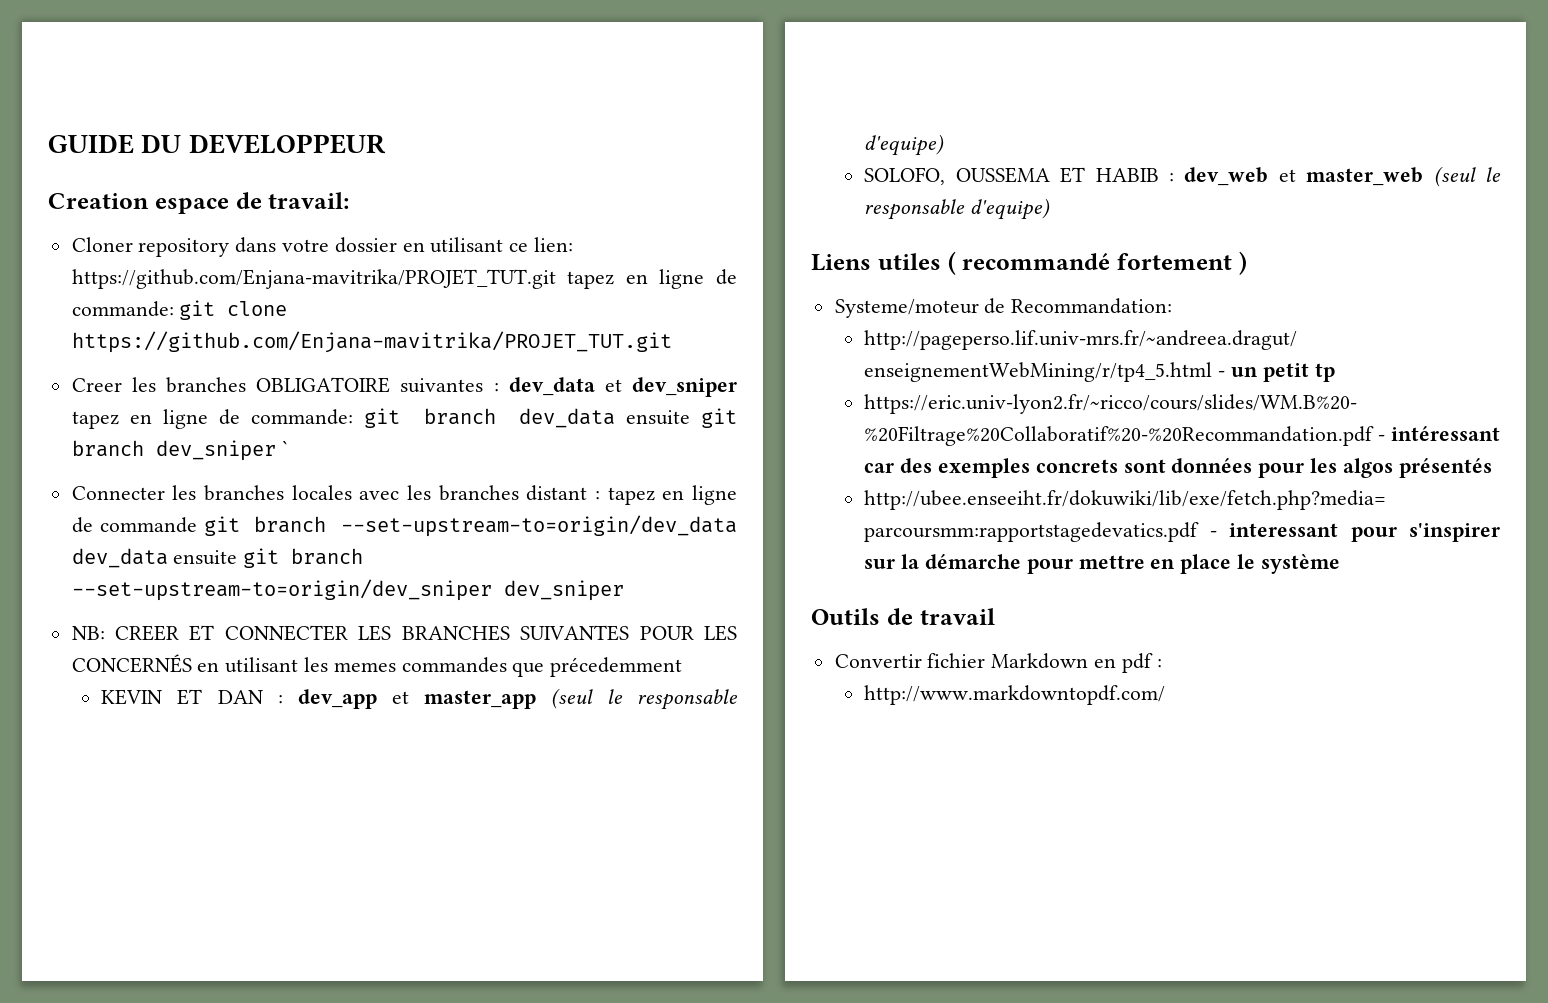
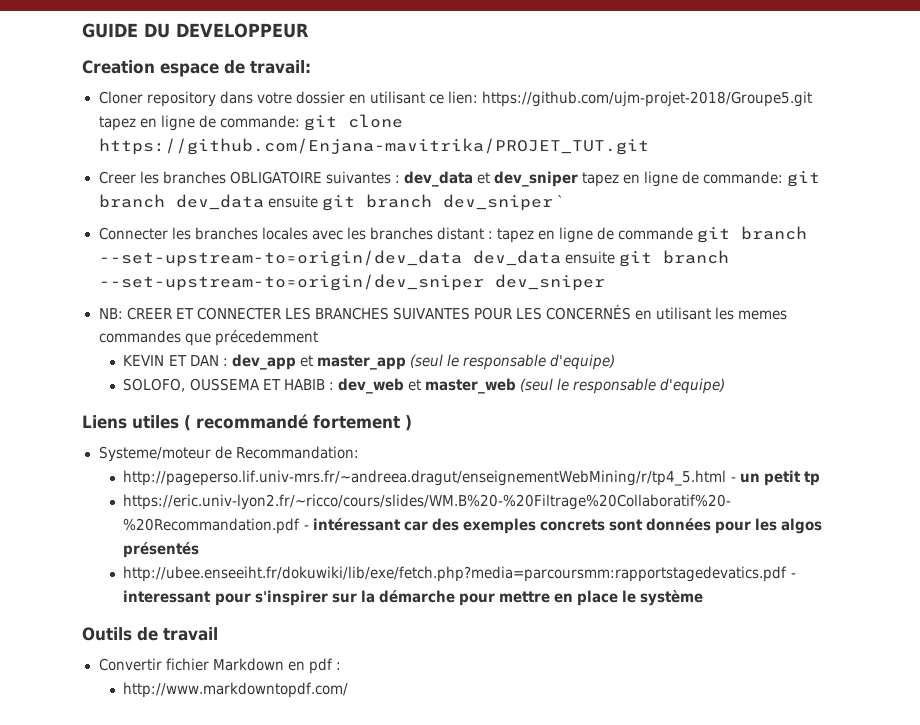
[71,269,556,289] https://github.com/Enjana-mavitrika/PROJET_TUT.git -> [481,91,812,107] https://github.com/ujm-projet-2018/Groupe5.git

